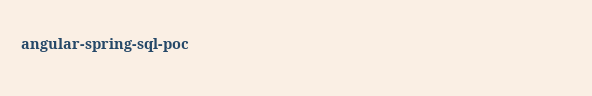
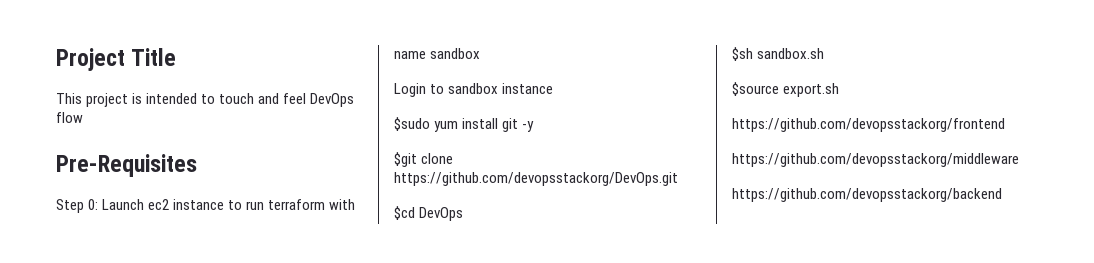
[21,38,189,52] angular-spring-sql-poc -> [56,48,177,71] [56,93,355,107] [56,112,83,123] [56,154,197,177] [56,199,356,213] [394,48,481,59] [394,83,554,97] [394,117,535,132] [394,152,454,167] [394,172,678,186] [394,206,464,221] [732,47,825,61] [732,82,840,97] [732,118,1005,132] [732,153,1019,167] [732,188,1002,202] Project Title // This project is intended to touch and feel DevOps flow // Pre-Requisites // Step 0: Launch ec2 instance to run terraform with name sandbox // Login to sandbox instance // $sudo yum install git -y // $git clone https://github.com/devopsstackorg/DevOps.git // $cd DevOps // $sh sandbox.sh // $source export.sh // https://github.com/devopsstackorg/frontend // https://github.com/devopsstackorg/middleware // https://github.com/devopsstackorg/backend

